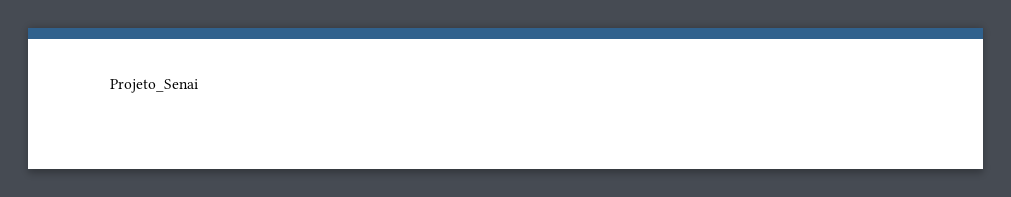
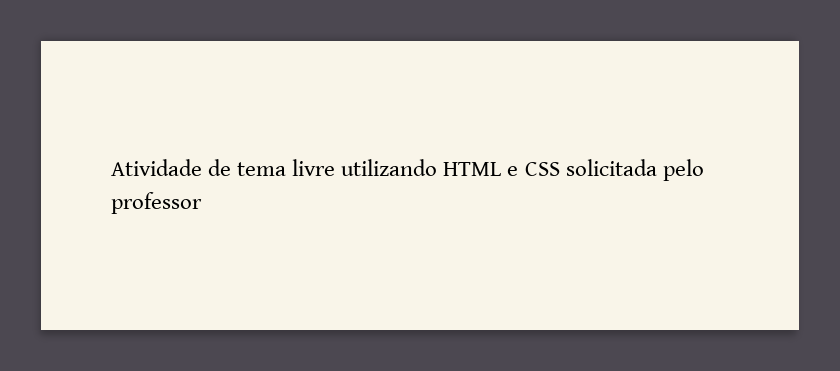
[110,79,198,93] Projeto_Senai -> [111,159,704,181] [111,192,202,214] Atividade de tema livre utilizando HTML e CSS solicitada pelo professor

